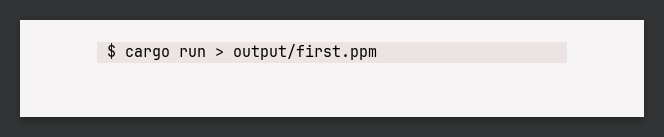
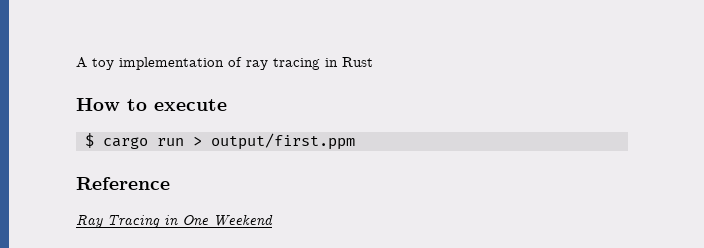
(107, 51) none -> [76,57,373,70] [76,98,227,111] A toy implementation of ray tracing in Rust // How to execute //
(378, 52) none -> [76,177,170,190] [76,214,273,228] // Reference // Ray Tracing in One Weekend

